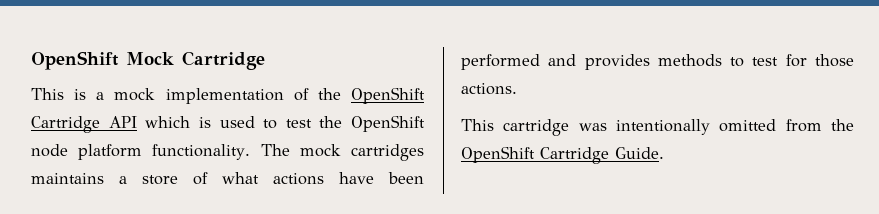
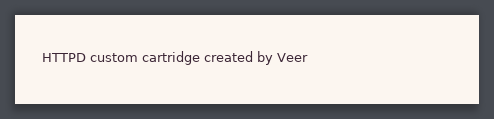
[31,51,265,70] [31,87,426,104] [31,115,425,133] [31,144,424,161] [31,172,424,185] [461,54,854,70] [461,83,517,95] [461,119,854,136] [461,146,664,164] OpenShift Mock Cartridge // This is a mock implementation of the OpenShift Cartridge API which is used to test the OpenShift node platform functionality. The mock cartridges maintains a store of what actions have been performed and provides methods to test for those actions. // This cartridge was intentionally omitted from the OpenShift Cartridge Guide. -> [42,51,308,65] HTTPD custom cartridge created by Veer

